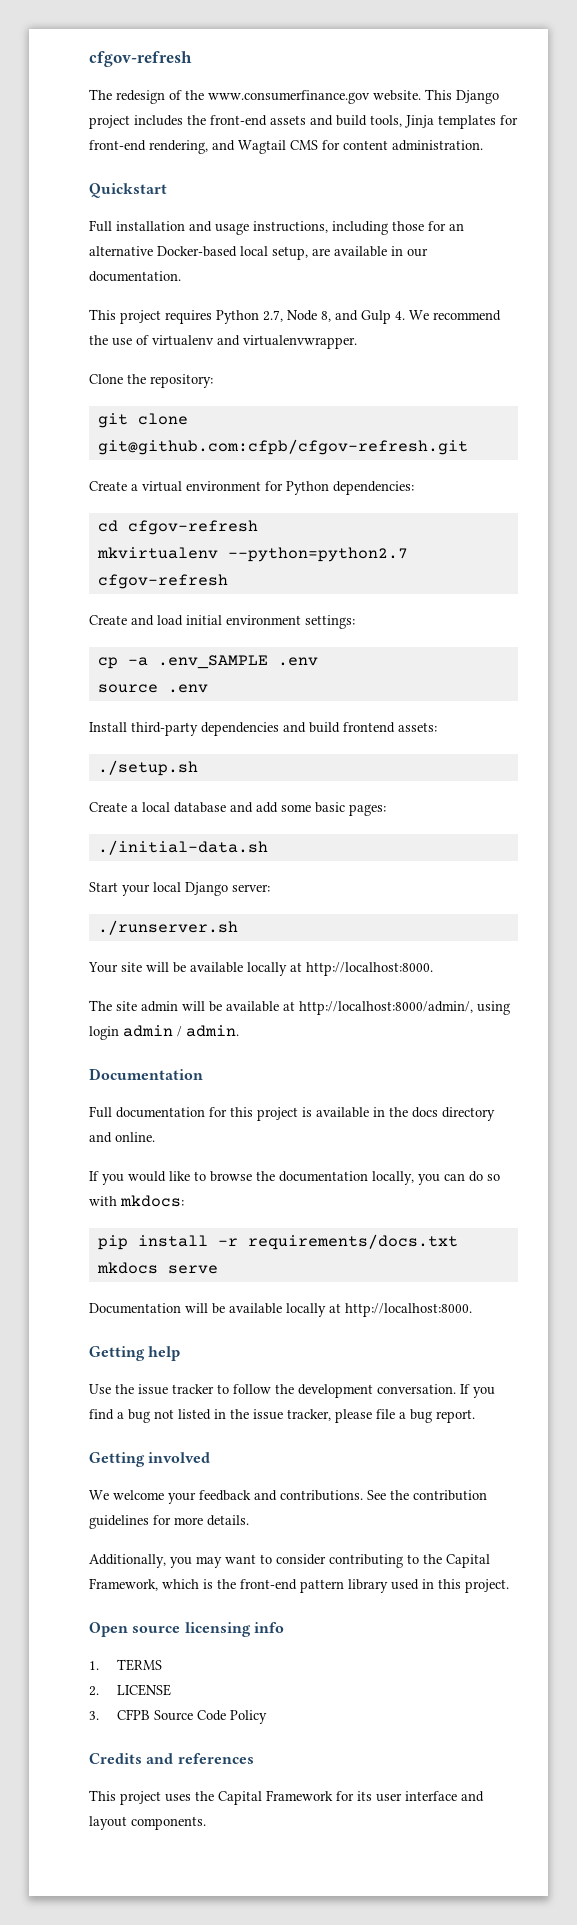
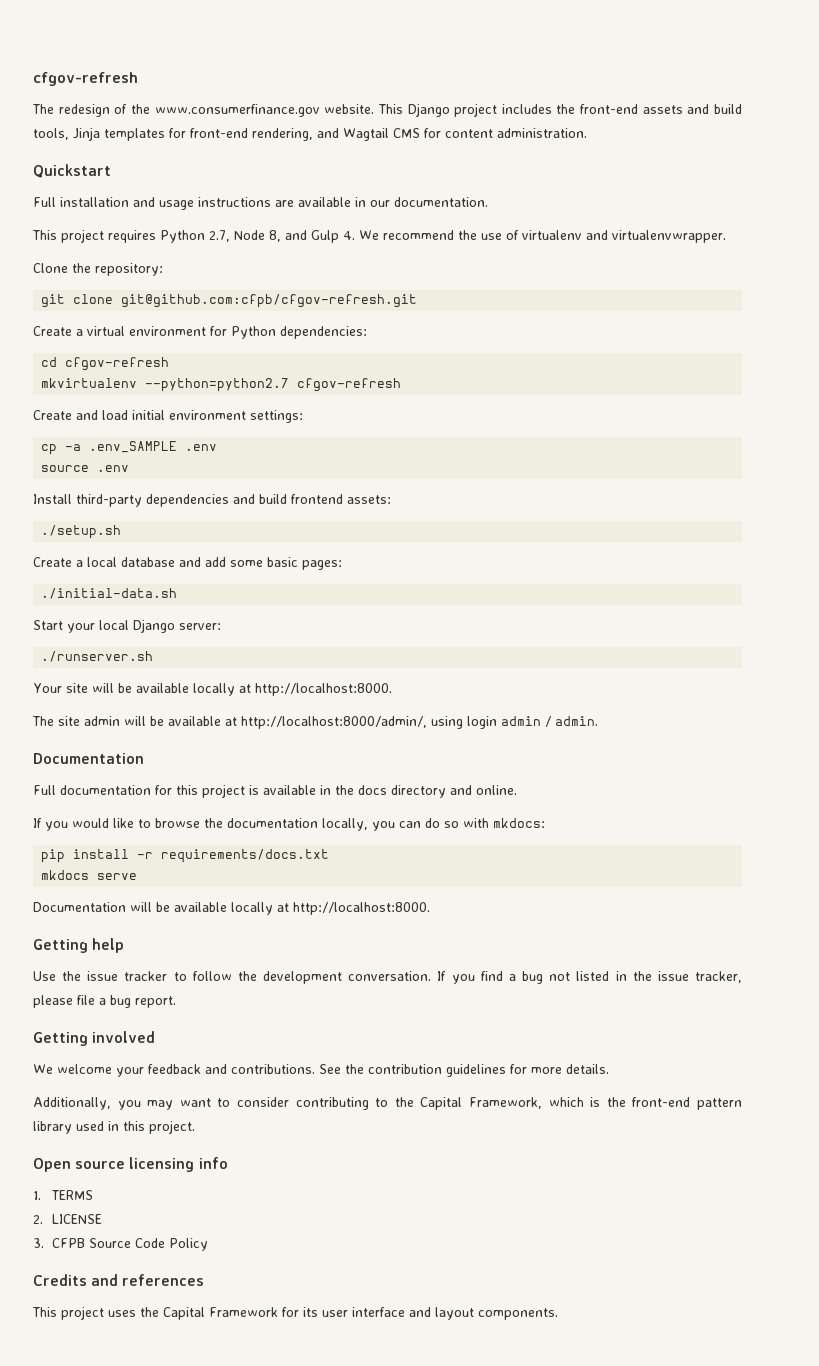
[253,221,464,235] [89,246,308,260] instructions, including those for an alternative Docker-based local setup, -> [198,197,271,207] instructions

